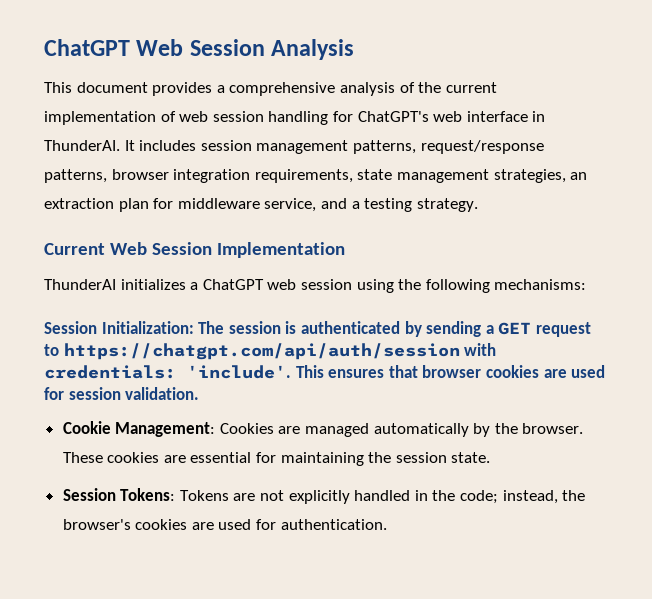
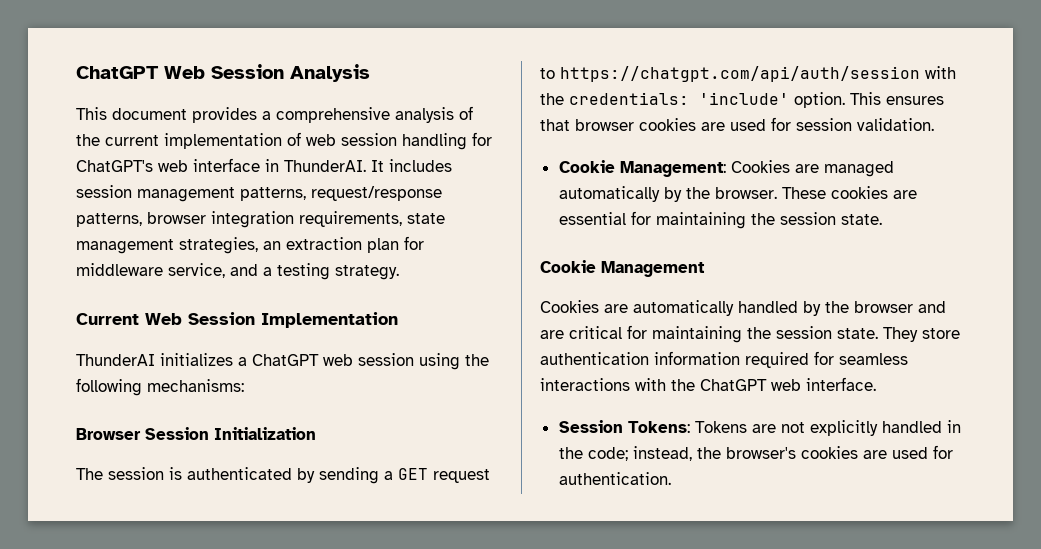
[44,321,194,334] Session Initialization: -> [76,427,316,440] Browser Session Initialization //
[44,365,291,379] credentials: 'include'. -> [540,92,845,108] the credentials: 'include' option.
(491, 457) none -> [540,260,705,277] [540,300,946,316] [540,325,960,343] [540,351,908,368] [540,377,876,391] // Cookie Management // Cookies are automatically handled by the browser and are critical for maintaining the session state. They store authentication information required for seamless interactions with the ChatGPT web interface.

